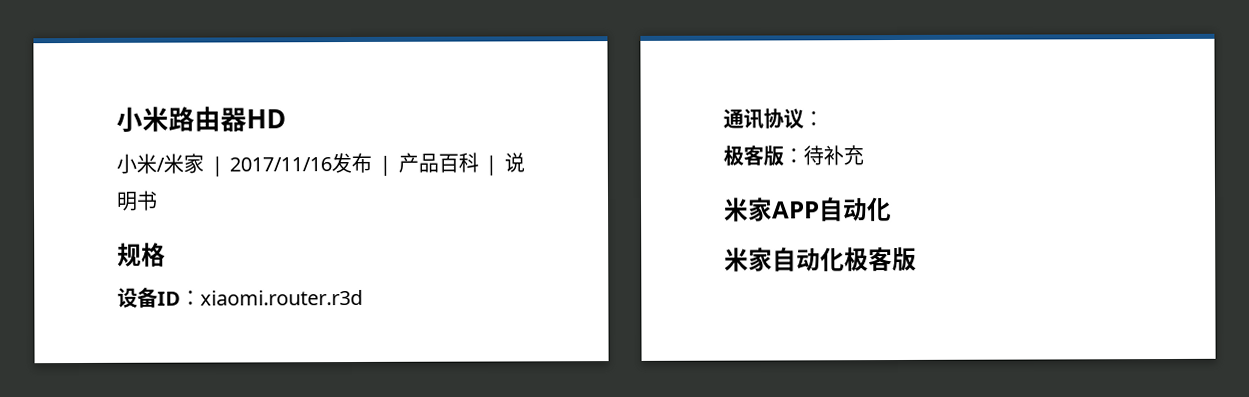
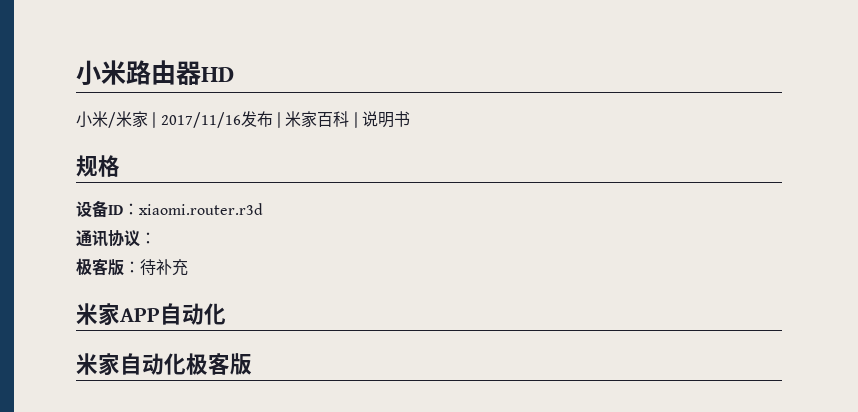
[397,152,439,173] 产品 -> [285,111,318,128] 米家

